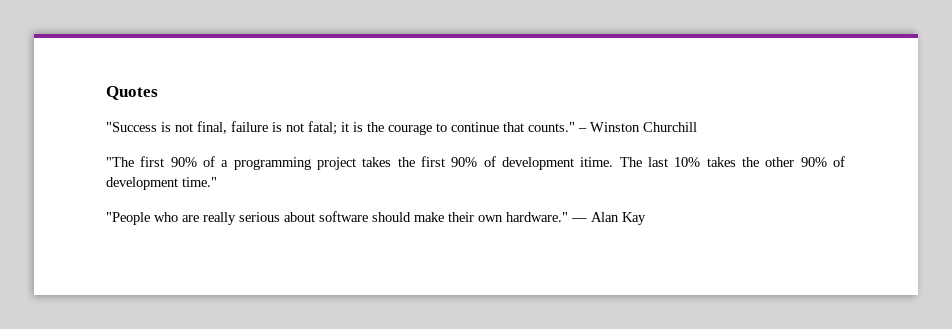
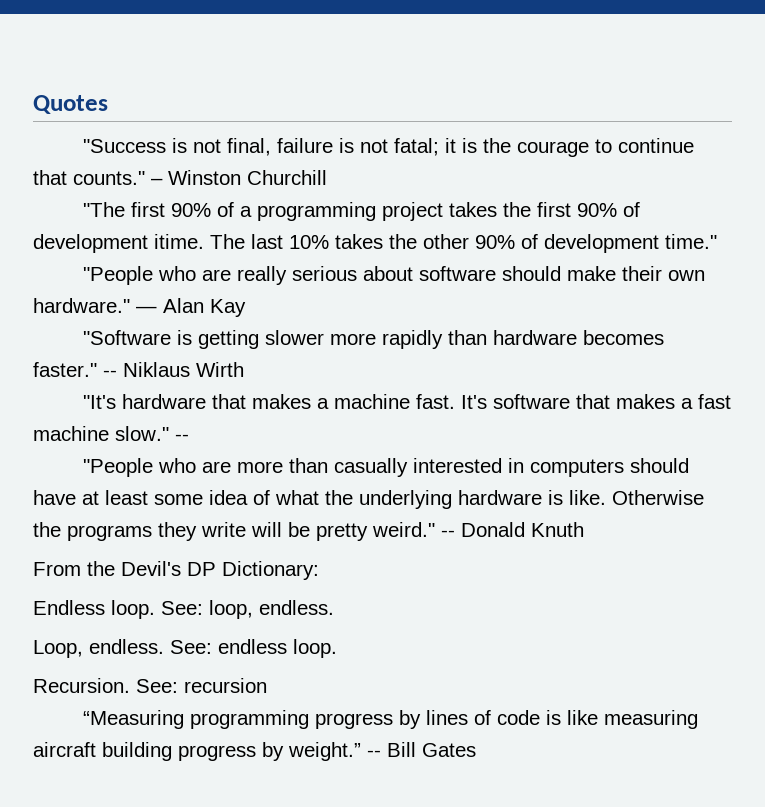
(646, 218) none -> [83,330,665,349] [33,362,244,377] [83,394,732,409] [33,426,189,441] [83,458,690,477] [33,490,704,509] [33,522,584,541] [33,561,319,580] [33,600,334,619] [33,639,337,658] [33,678,267,693] [83,710,699,729] [33,742,476,761] // "Software is getting slower more rapidly than hardware becomes faster." -- Niklaus Wirth // "It's hardware that makes a machine fast. It's software that makes a fast machine slow." -- // "People who are more than casually interested in computers should have at least some idea of what the underlying hardware is like. Otherwise the programs they write will be pretty weird." -- Donald Knuth // From the Devil's DP Dictionary: // Endless loop. See: loop, endless. // Loop, endless. See: endless loop. // Recursion. See: recursion // “Measuring programming progress by lines of code is like measuring aircraft building progress by weight.” -- Bill Gates

